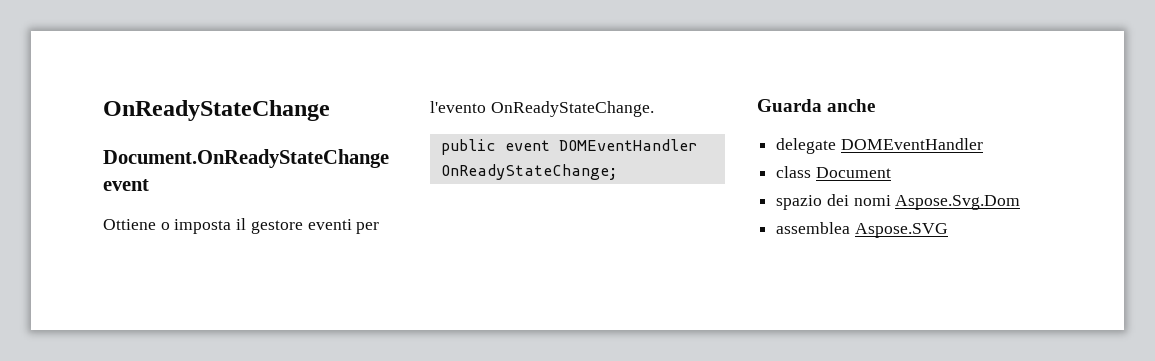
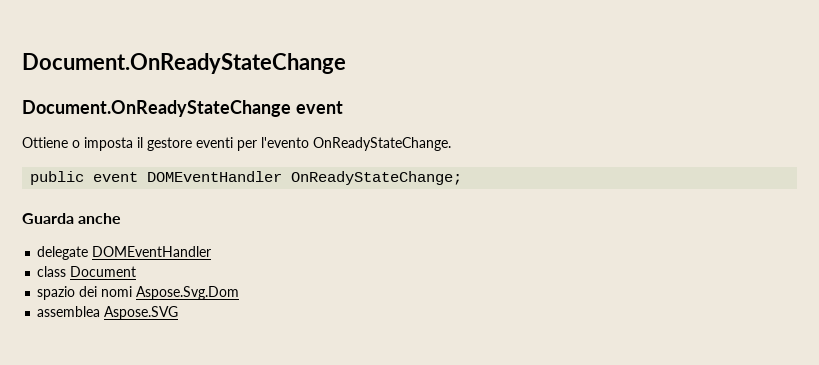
[103,100,330,121] OnReadyStateChange -> [22,53,346,74] Document.OnReadyStateChange

